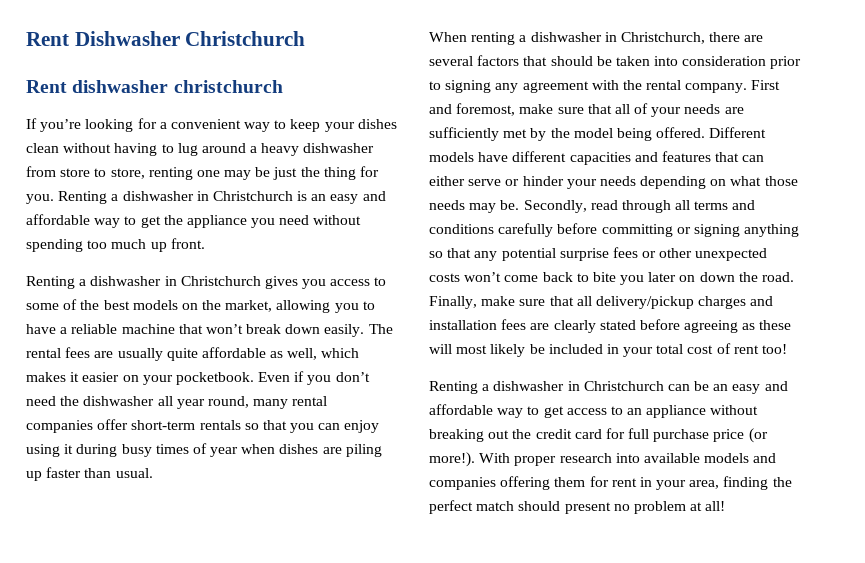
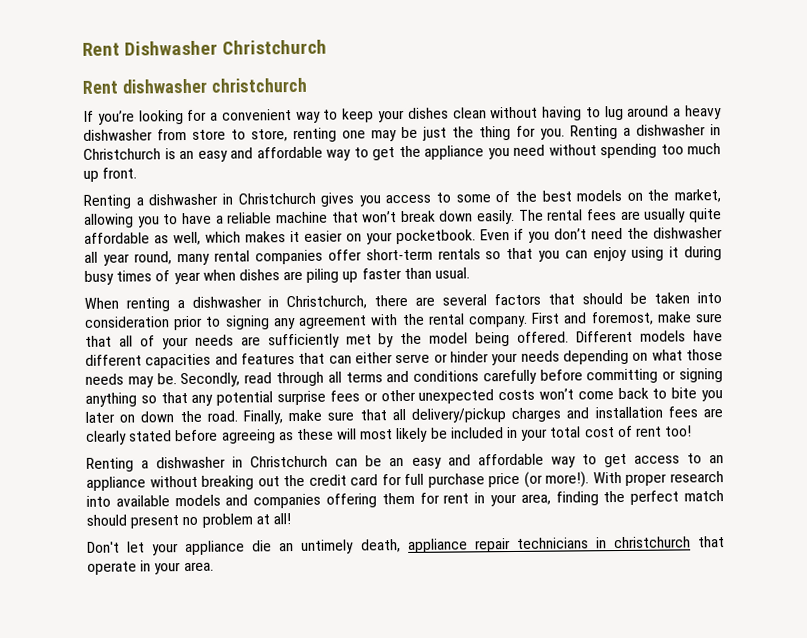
(726, 506) none -> [87,536,726,556] [87,560,214,575] // Don't let your appliance die an untimely death, appliance repair technicians in christchurch that operate in your area.

